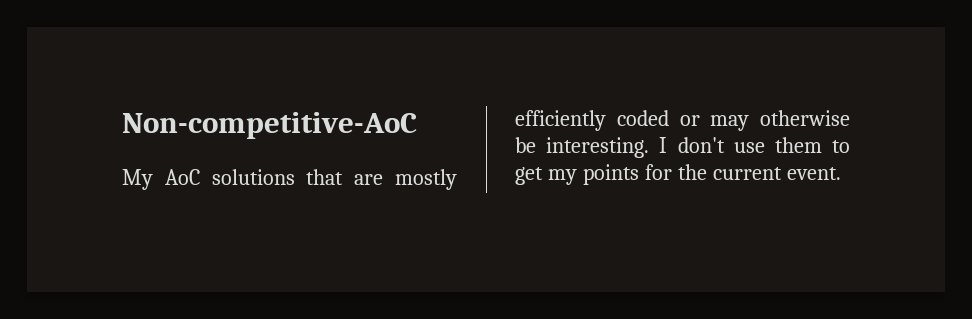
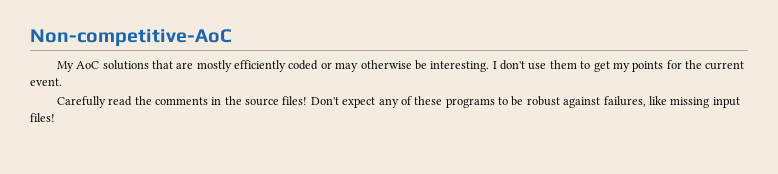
(841, 173) none -> [56,96,740,108] [30,113,55,122] // Carefully read the comments in the source files! Don't expect any of these programs to be robust against failures, like missing input files!

